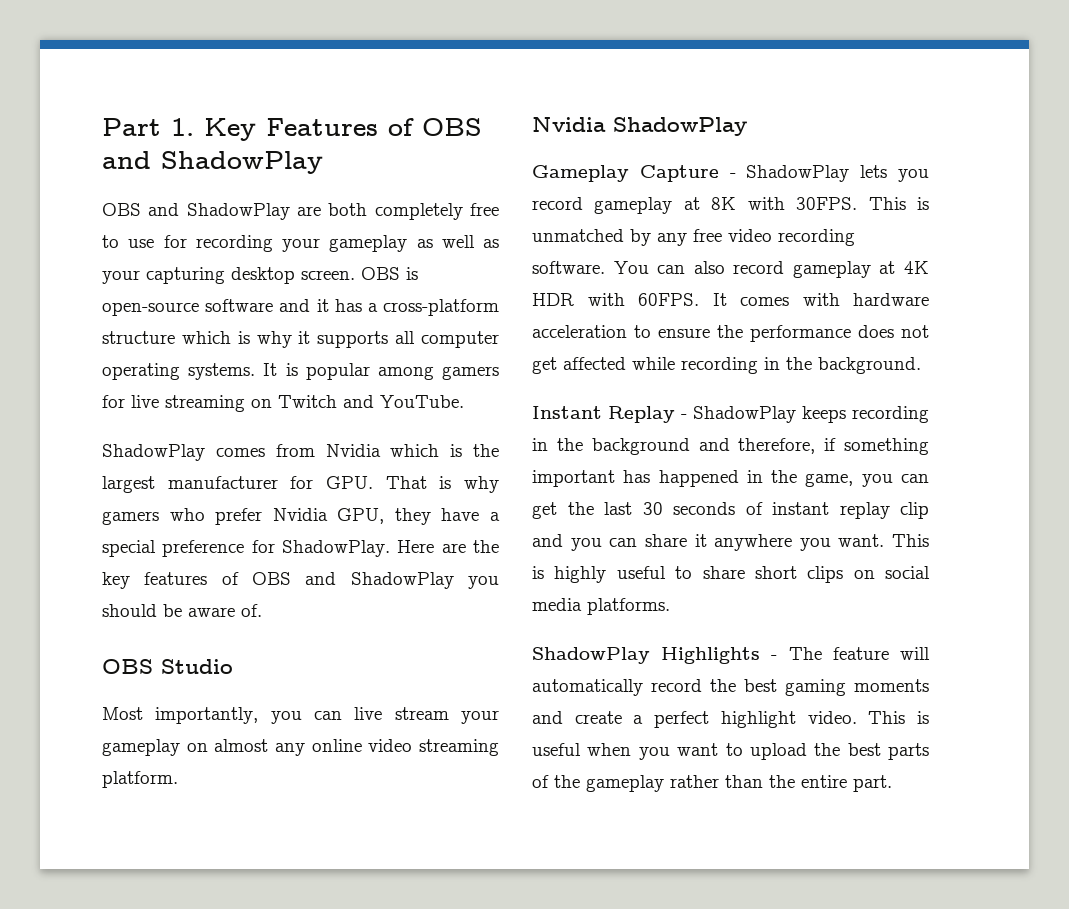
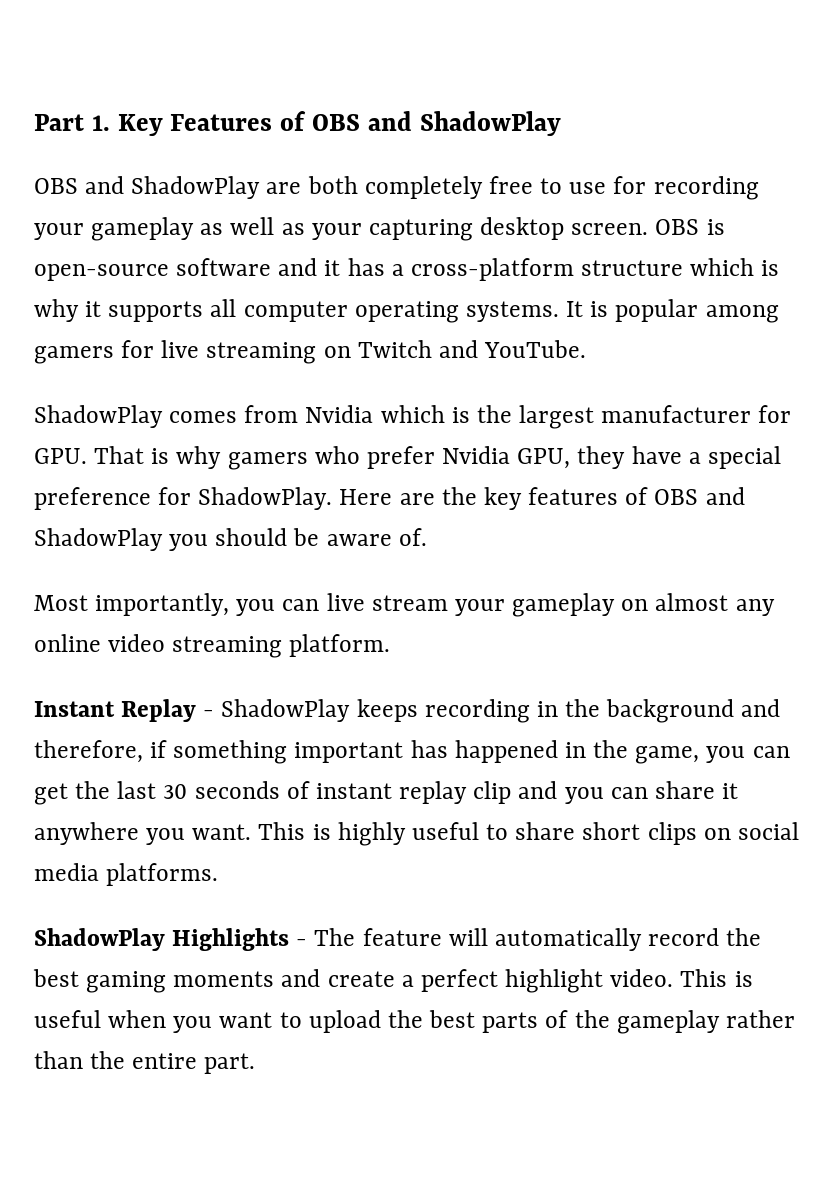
[102,659,233,674] // OBS Studio -> (427, 537) none
[532,117,747,136] [532,165,929,182] [532,197,929,214] [532,229,855,246] [532,261,929,278] [532,293,929,306] [532,325,929,342] [532,357,921,374] // Nvidia ShadowPlay // Gameplay Capture - ShadowPlay lets you record gameplay at 8K with 30FPS. This is unmatched by any free video recording software. You can also record gameplay at 4K HDR with 60FPS. It comes with hardware acceleration to ensure the performance does not get affected while recording in the background. -> (391, 645) none

